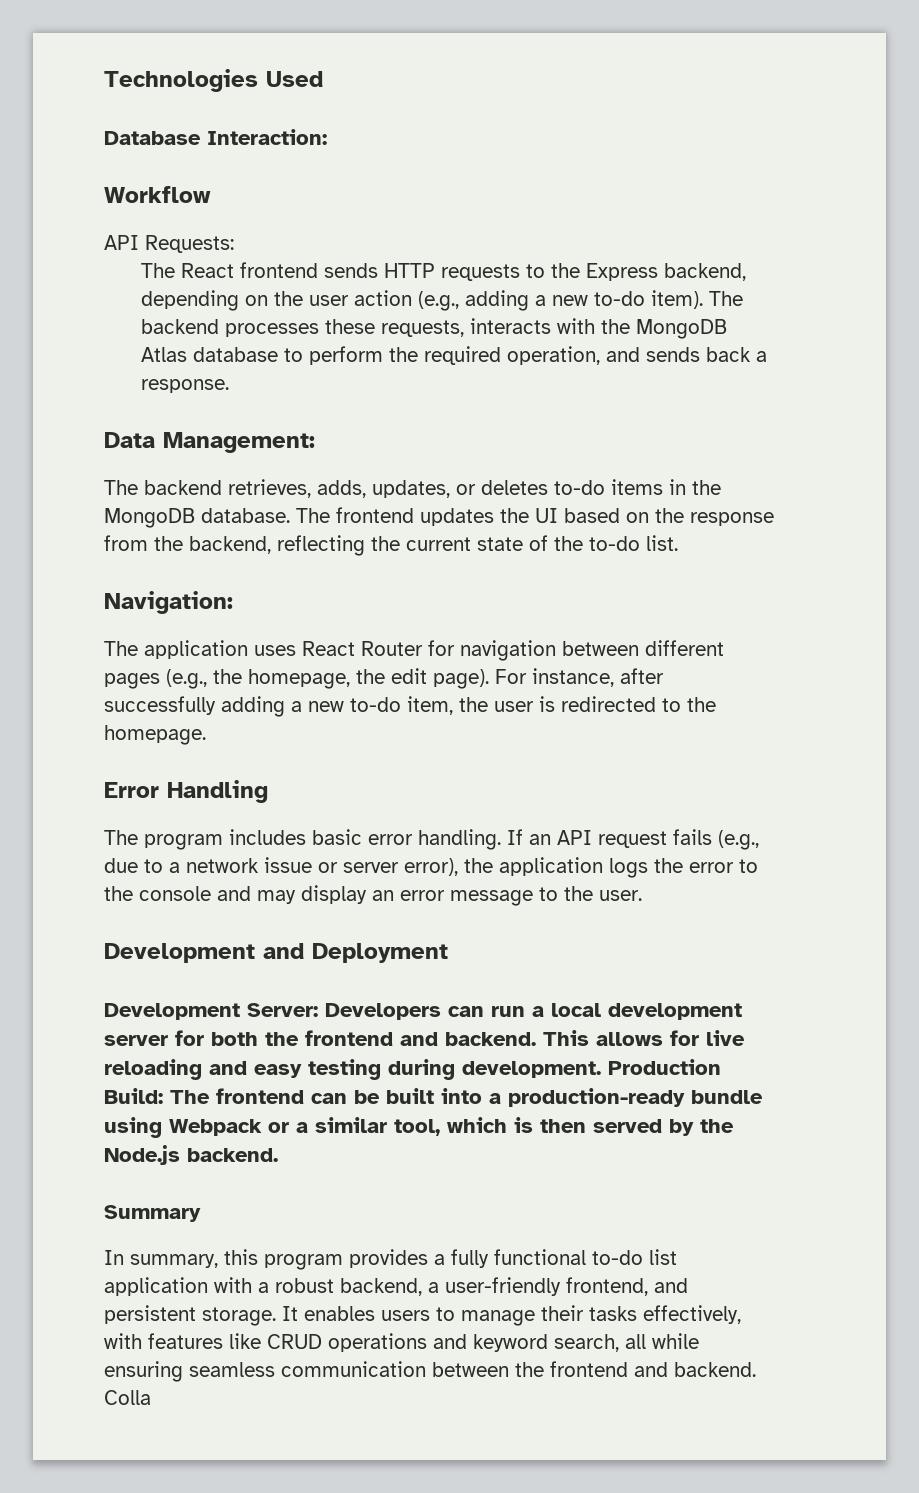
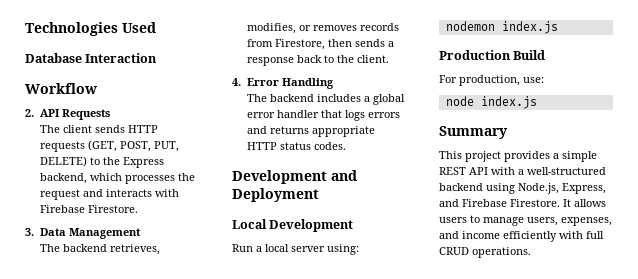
[207,129,327,145] Interaction: -> [85,53,158,63] Interaction
[104,235,234,253] [140,262,318,278] API Requests: // The React frontend -> [25,109,110,120] [39,125,92,133] 2. API Requests // The client
[525,263,746,281] [140,290,743,311] [140,318,727,339] [140,346,767,365] [140,379,229,393] [104,432,315,453] [104,479,721,498] [104,507,774,528] [104,535,678,556] [104,591,233,614] [104,640,724,661] [104,668,664,689] [104,696,716,717] [104,725,206,745] [104,780,268,803] [104,829,759,850] [104,857,758,878] [104,885,642,906] to the Express backend, depending on the user action (e.g., adding a new to-do item). The backend processes these requests, interacts with the MongoDB Atlas database to perform the required operation, and sends back a response. // Data Management: // The backend retrieves, adds, updates, or deletes to-do items in the MongoDB database. The frontend updates the UI based on the response from the backend, reflecting the current state of the to-do list. // Navigation: // The application uses React Router for navigation between different pages (e.g., the homepage, the edit page). For instance, after successfully adding a new to-do item, the user is redirected to the homepage. // Error Handling // The program includes basic error handling. If an API request fails (e.g., due to a network issue or server error), the application logs the error to the console and may display an error message to the user. -> [87,140,179,152] [39,156,164,168] [39,173,195,184] [39,189,179,200] [39,205,138,213] [25,228,141,239] [39,244,160,255] [246,23,399,34] [246,39,394,50] [246,55,389,66] [232,78,334,89] [246,94,405,105] [246,110,400,121] [246,126,375,137] [246,142,346,150] (GET, POST, PUT, DELETE) to the Express backend, which processes the request and interacts with Firebase Firestore. // 3. Data Management // The backend retrieves, modifies, or removes records from Firestore, then sends a response back to the client. // 4. Error Handling // The backend includes a global error handler that logs errors and returns appropriate HTTP status codes.
[104,1003,742,1020] [104,1030,745,1046] [104,1059,721,1080] [104,1088,763,1107] [104,1117,734,1138] [104,1145,278,1165] [104,1205,201,1222] [104,1249,677,1270] [104,1277,688,1296] [104,1305,741,1326] [104,1333,699,1352] [104,1361,756,1382] [104,1390,151,1405] Development Server: Developers can run a local development server for both the frontend and backend. This allows for live reloading and easy testing during development. Production Build: The frontend can be built into a production-ready bundle using Webpack or a similar tool, which is then served by the Node.js backend. // Summary // In summary, this program provides a fully functional to-do list application with a robust backend, a user-friendly frontend, and persistent storage. It enables users to manage their tasks effectively, with features like CRUD operations and keyword search, all while ensuring seamless communication between the frontend and backend. Colla -> [232,219,354,232] [232,244,359,255] [445,21,558,34] [439,50,546,60] [439,75,544,86] [445,96,537,109] [439,126,508,139] [439,151,597,162] [439,167,606,175] [439,183,606,194] [439,199,606,207] [439,215,612,226] [439,231,604,242] [439,247,531,258] Local Development // Run a local server using: // nodemon index.js // Production Build // For production, use: // node index.js // Summary // This project provides a simple REST API with a well-structured backend using Node.js, Express, and Firebase Firestore. It allows users to manage users, expenses, and income efficiently with full CRUD operations.

